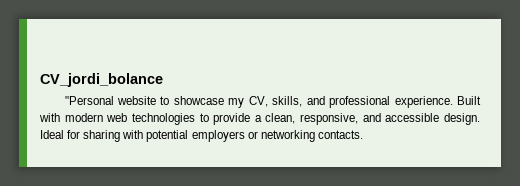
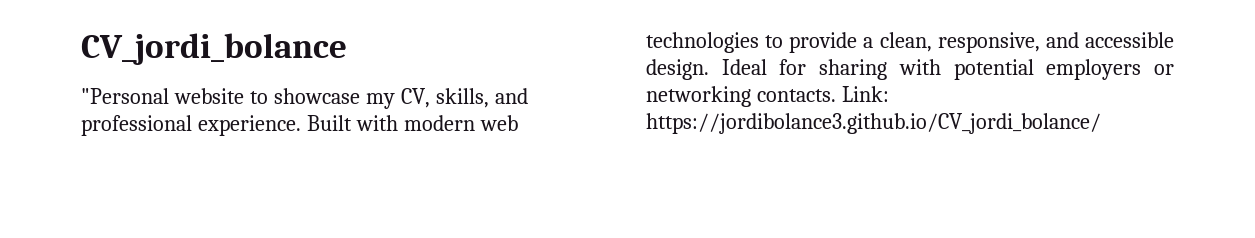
(363, 134) none -> [841,86,889,102] [646,113,1101,134] Link: https://jordibolance3.github.io/CV_jordi_bolance/

